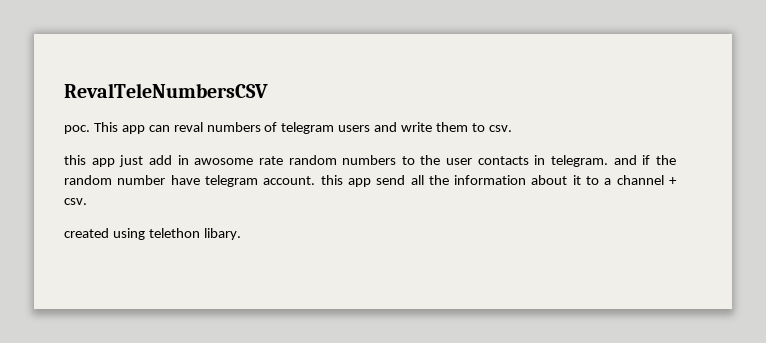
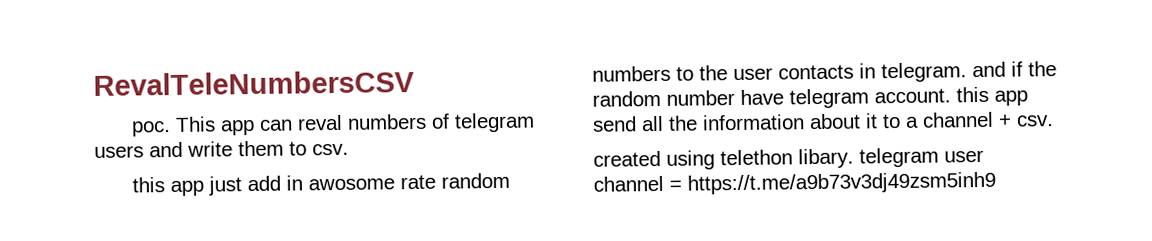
(241, 234) none -> [859,147,984,168] [593,171,996,195] telegram user channel = https://t.me/a9b73v3dj49zsm5inh9

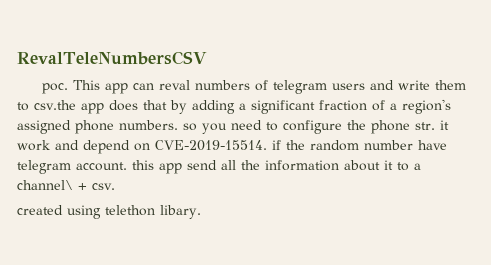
[312,143,349,156] [131,172,510,197] [592,61,1006,83] csv. // this app just add in awosome rate random numbers to the user contacts in telegram. and -> [34,99,451,114] [17,120,449,134] [17,140,267,154] csv.the app does that by adding a significant fraction of a region's assigned phone numbers. so you need to configure the phone str. it work and depend on CVE-2019-15514.
[922,111,994,128] channel -> [17,180,73,190] channel\
[859,147,984,168] [593,171,996,195] telegram user channel = https://t.me/a9b73v3dj49zsm5inh9 -> (201, 212) none

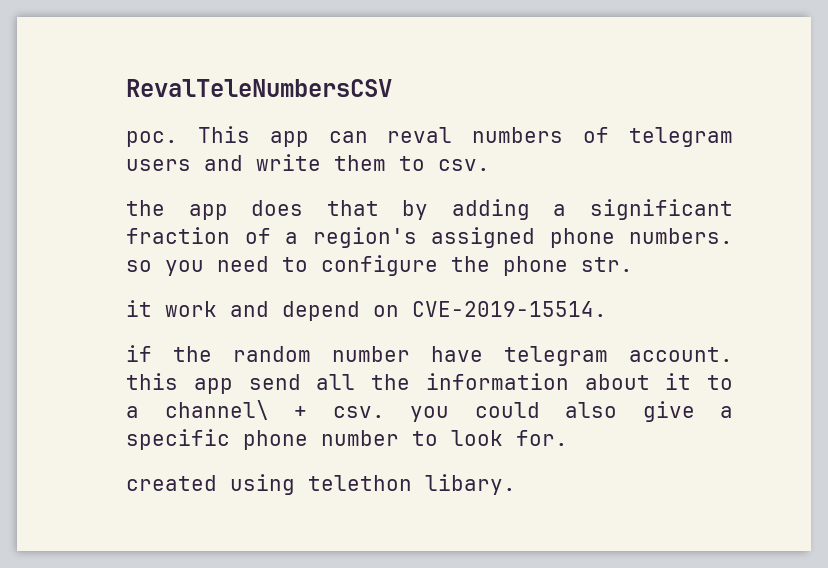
[34,100,76,110] csv.the -> [438,159,490,171] [126,200,165,216] csv. // the
(435, 126) none -> (633, 264) //
(267, 145) none -> (607, 309) //
(115, 186) none -> [410,401,733,422] [126,429,568,450] you could also give a specific phone number to look for.

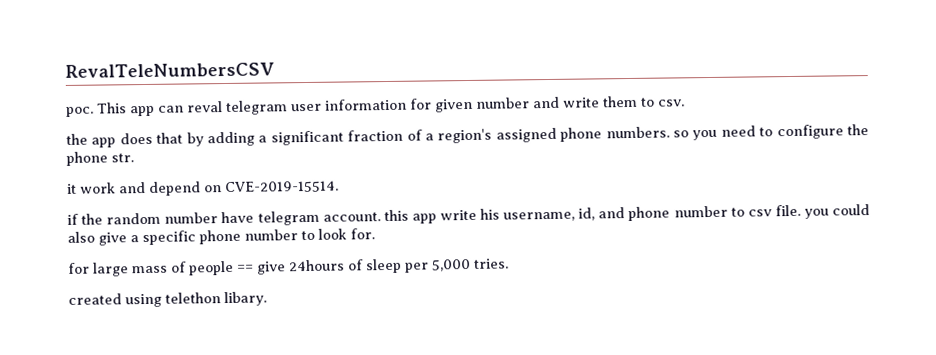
[472,127,733,147] [126,159,191,171] numbers of telegram users -> [226,97,530,115] telegram user information for given number
[248,373,733,390] [126,400,385,420] send all the information about it to a channel\ + csv. -> [439,204,801,222] write his username, id, and phone number to csv file.
(568, 438) none -> [68,258,509,277] // for large mass of people == give 24hours of sleep per 5,000 tries.

